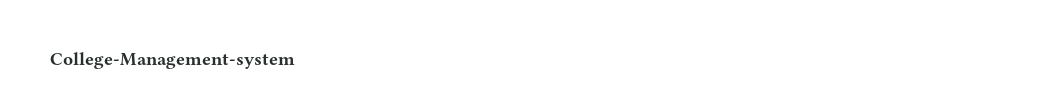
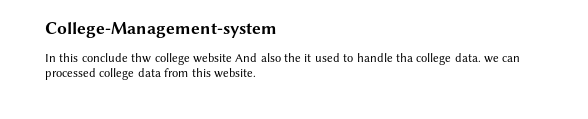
(295, 60) none -> [45,53,521,65] [45,68,256,80] // In this conclude thw college website And also the it used to handle tha college data. we can processed college data from this website.

